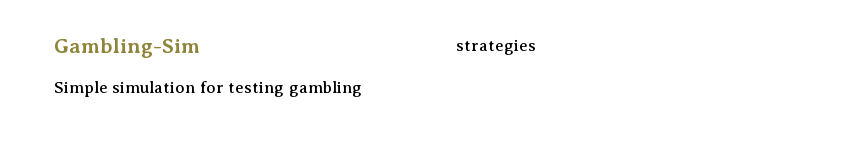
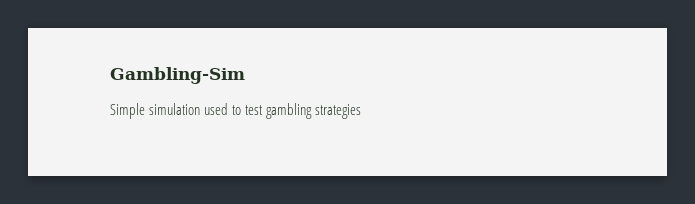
[199,81,285,97] for testing -> [204,103,264,115] used to test

